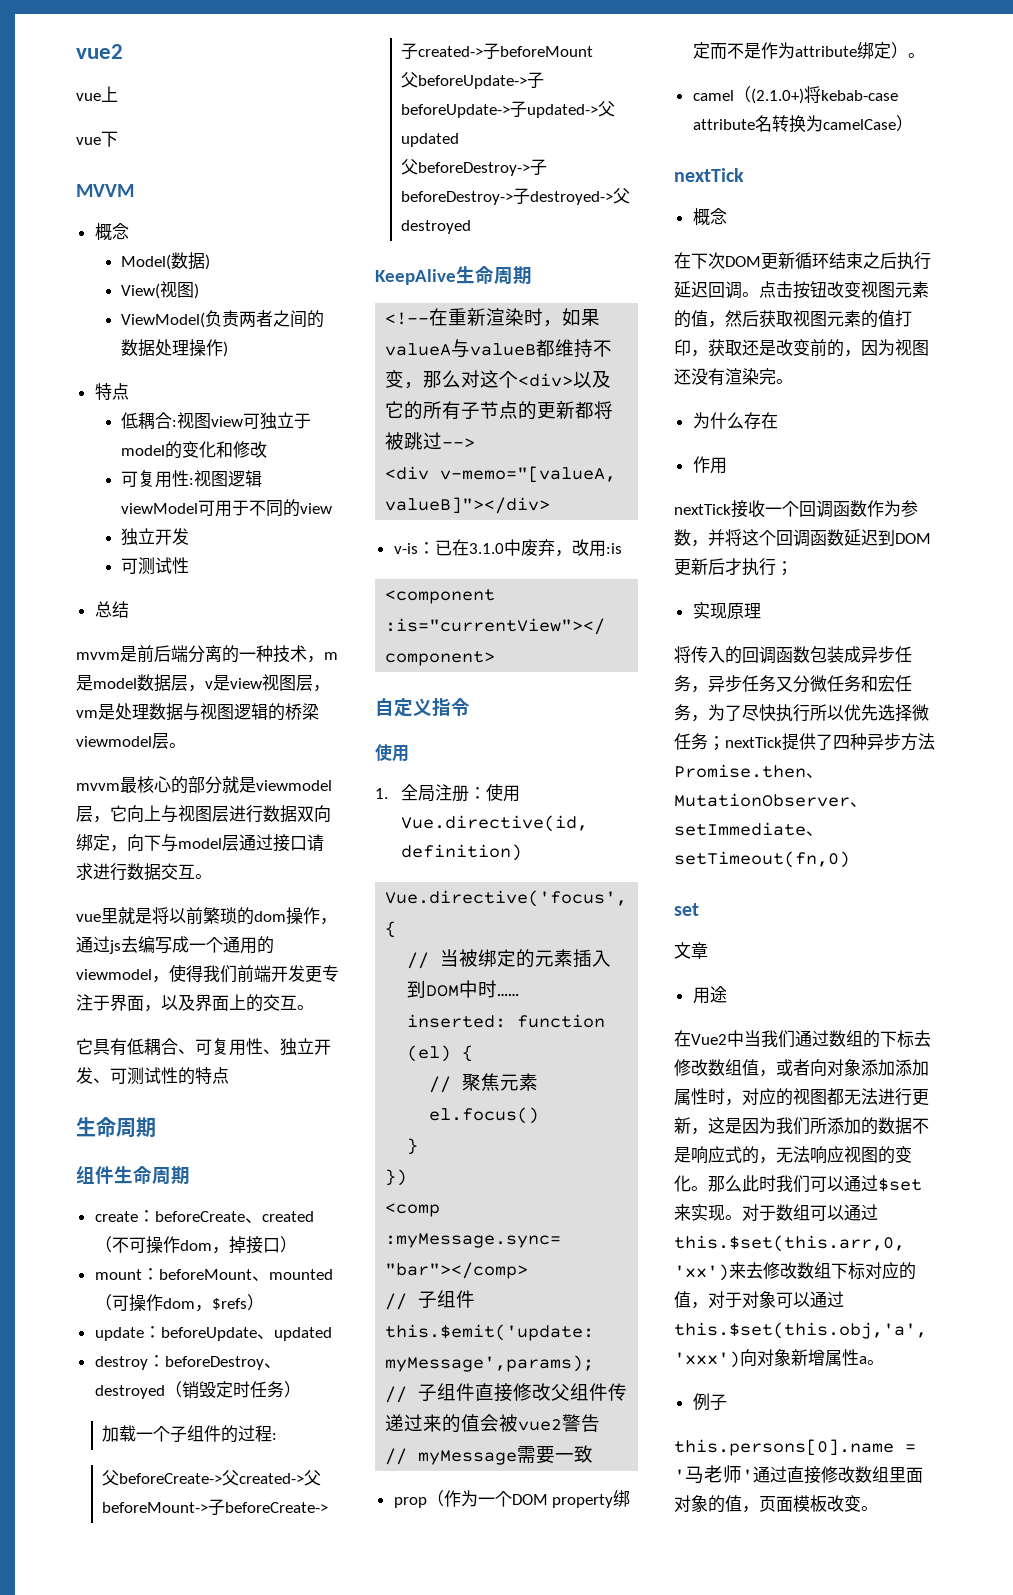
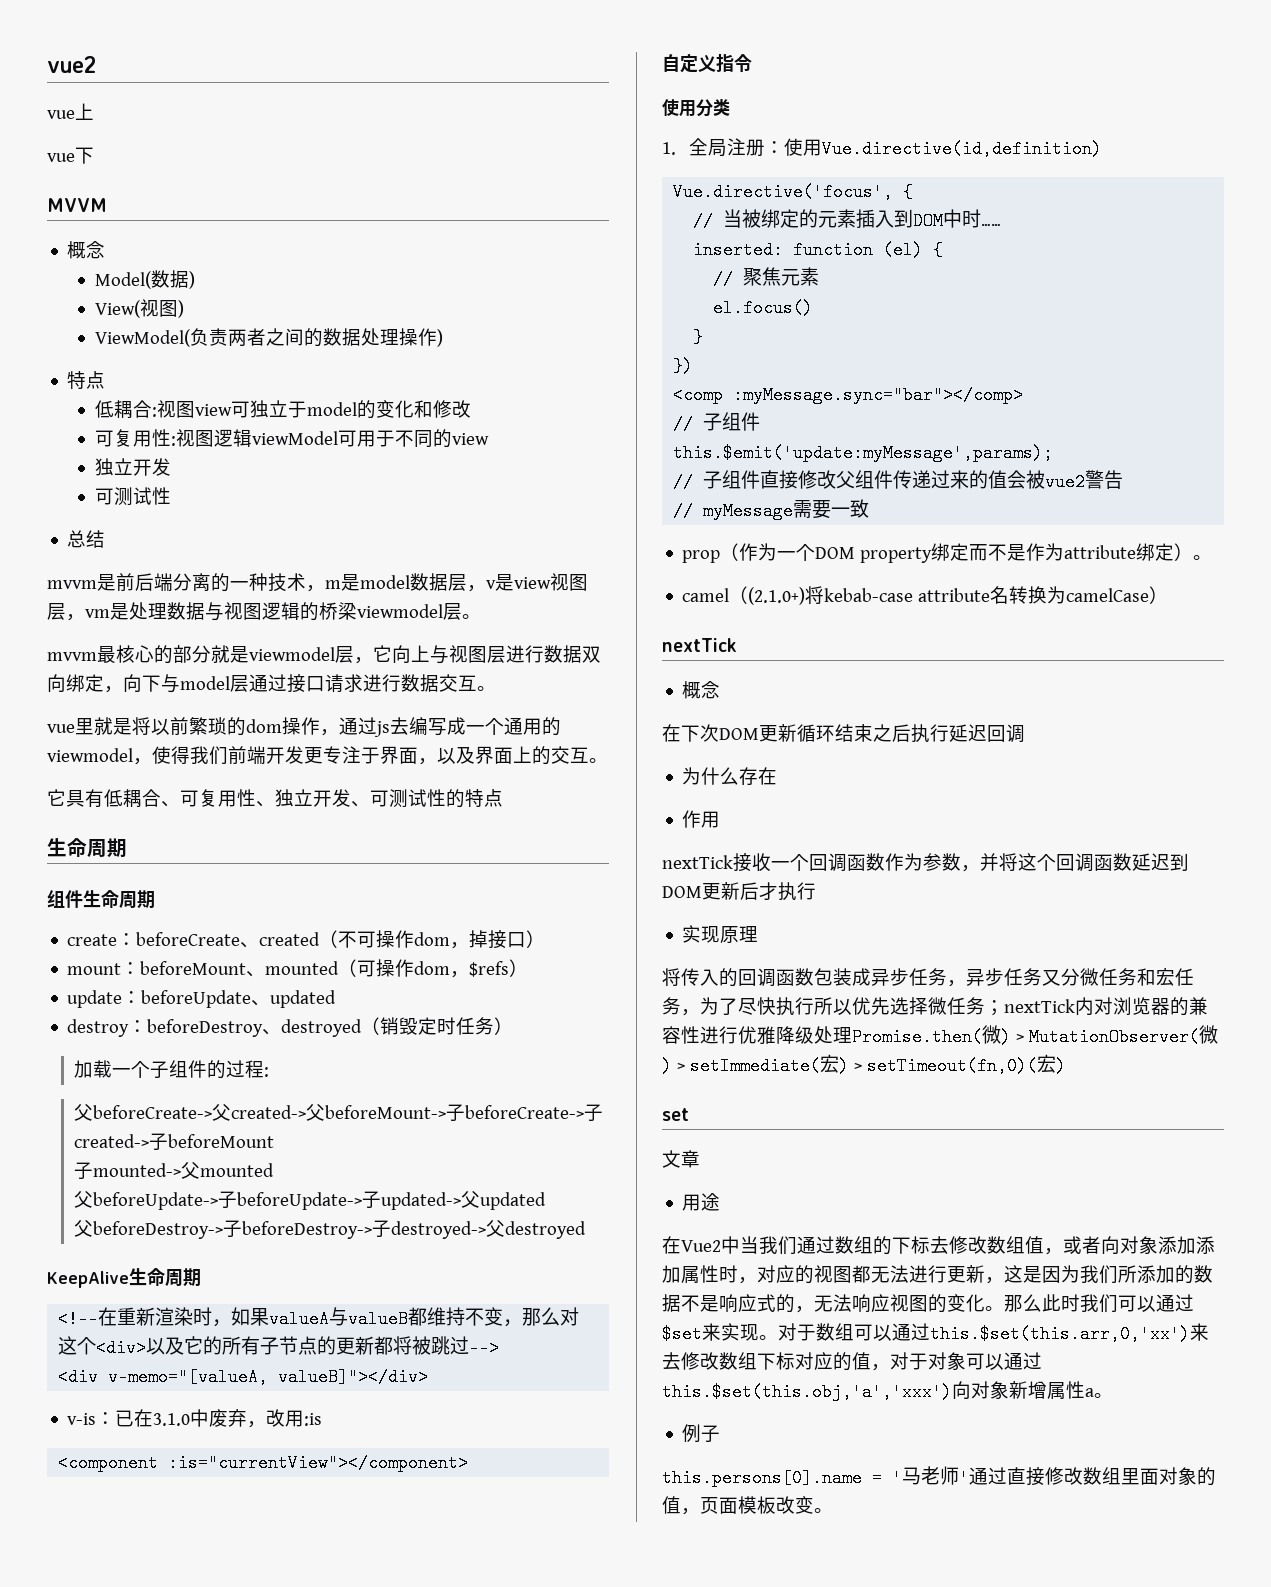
(594, 51) none -> [74,1162,275,1180] // 子mounted->父mounted
(409, 753) none -> [696,99,730,117] 分类
[742,281,929,299] [674,310,912,328] [674,339,929,357] [674,368,793,386] 。点击按钮改变视图元素的值，然后获取视图元素的值打印，获取还是改变前的，因为视图还没有渲染完。 -> (1025, 733) none
[776,561,793,576] ； -> (816, 891) none
[782,733,935,751] [674,764,823,778] [674,793,867,807] [674,822,823,836] [674,851,850,868] 提供了四种异步方法Promise.then、MutationObserver、setImmediate、setTimeout(fn,0) -> [1075,997,1208,1016] [662,1025,1218,1046] [662,1054,1066,1075] 内对浏览器的兼容性进行优雅降级处理Promise.then(微) > MutationObserver(微) > setImmediate(宏) > setTimeout(fn,0)(宏)

